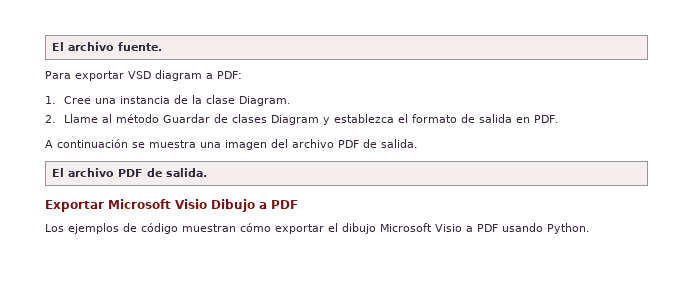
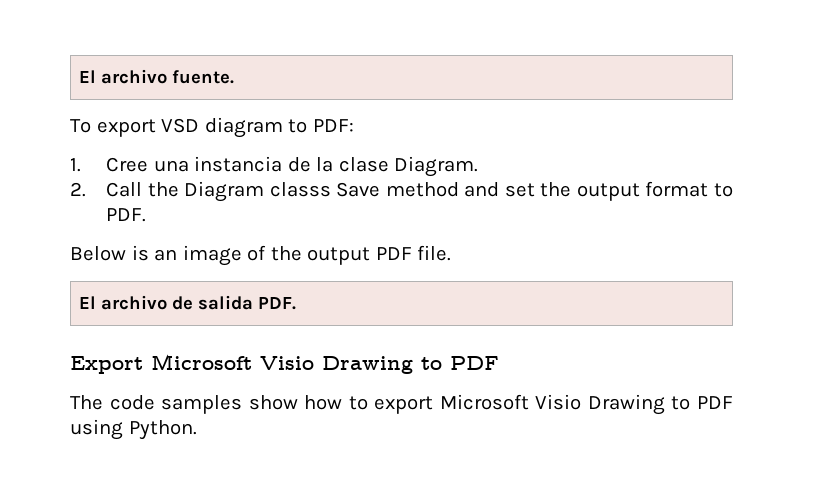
[45,71,124,81] Para exportar -> [70,119,156,137] To export
[206,73,213,79] a -> [288,119,308,133] to
[63,114,559,125] [45,139,418,150] [51,168,207,177] [45,199,298,212] [45,223,543,234] Llame al método Guardar de clases Diagram y establezca el formato de salida en PDF. // A continuación se muestra una imagen del archivo PDF de salida. // El archivo PDF de salida. // Exportar Microsoft Visio Dibujo a PDF // Los ejemplos de código muestran cómo exportar el dibujo Microsoft Visio a PDF usando -> [106,181,734,202] [106,208,147,222] [70,245,452,266] [79,295,297,310] [70,354,499,374] [70,394,733,415] [70,419,123,440] Call the Diagram classs Save method and set the output format to PDF. // Below is an image of the output PDF file. // El archivo de salida PDF. // Export Microsoft Visio Drawing to PDF // The code samples show how to export Microsoft Visio Drawing to PDF using

